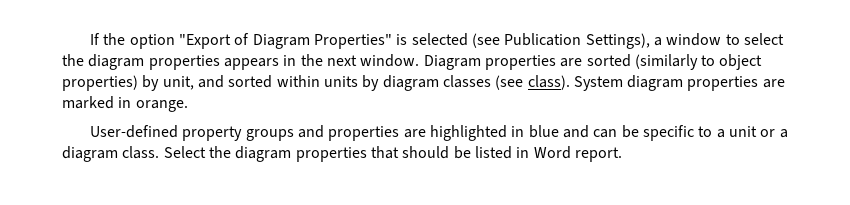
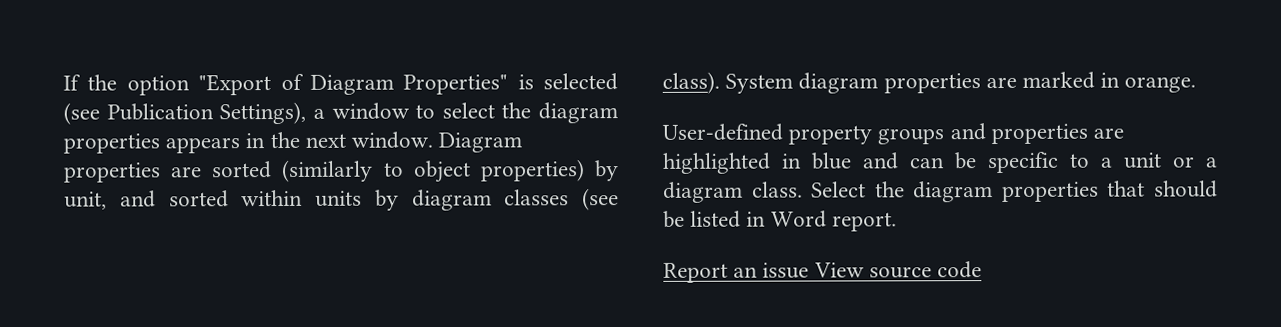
(622, 154) none -> [663,261,983,283] // Report an issue View source code

